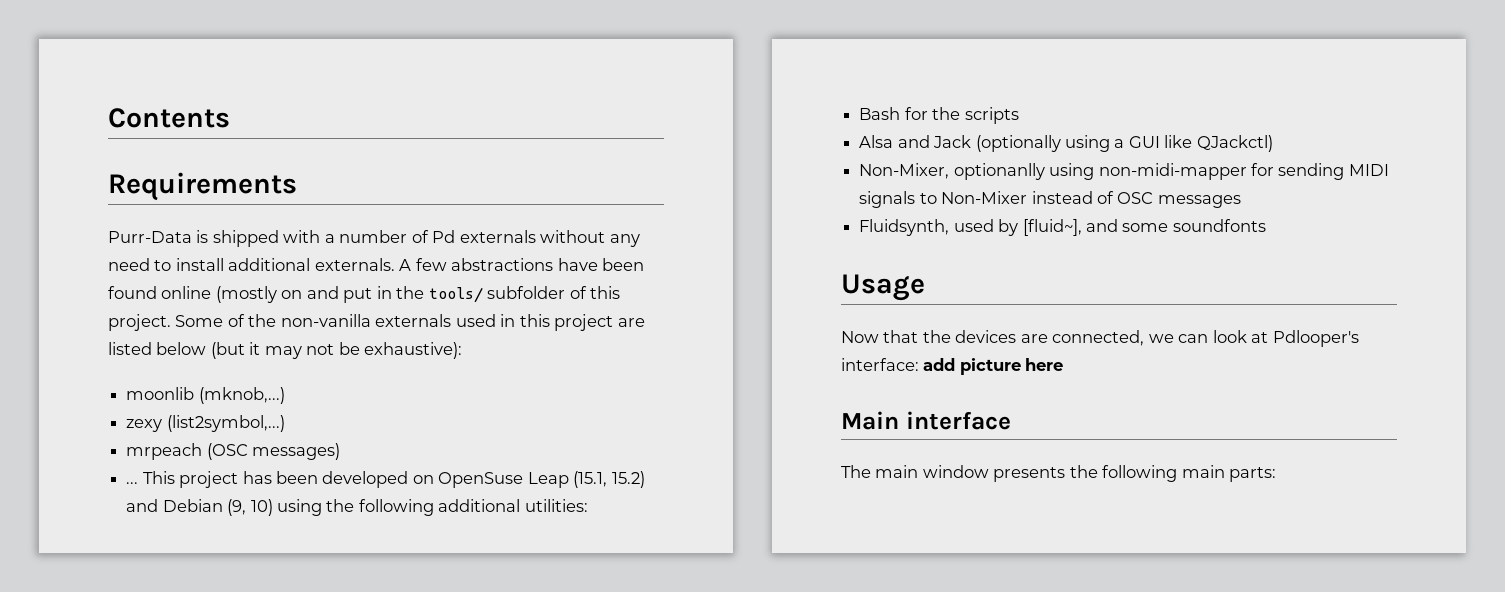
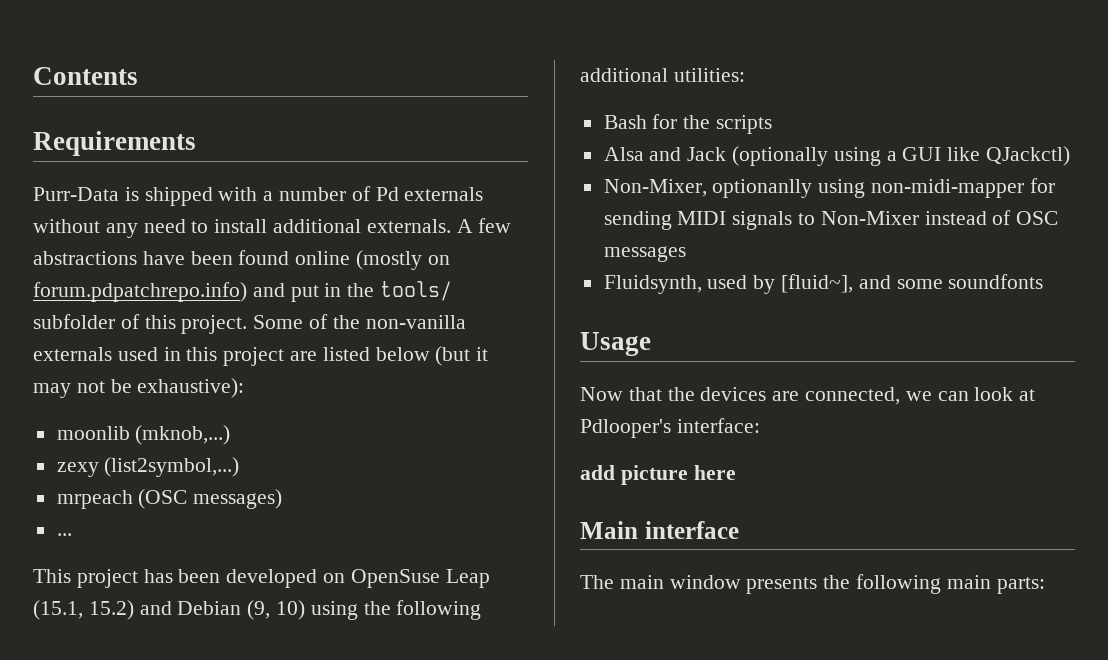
(303, 294) none -> [33,282,247,302] forum.pdpatchrepo.info)
(139, 483) none -> (72, 534) //
(919, 364) none -> (760, 425) //

